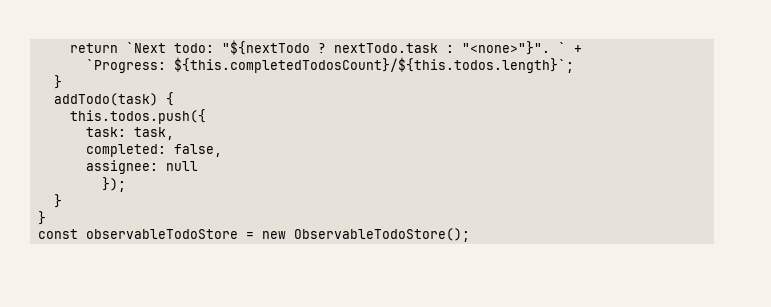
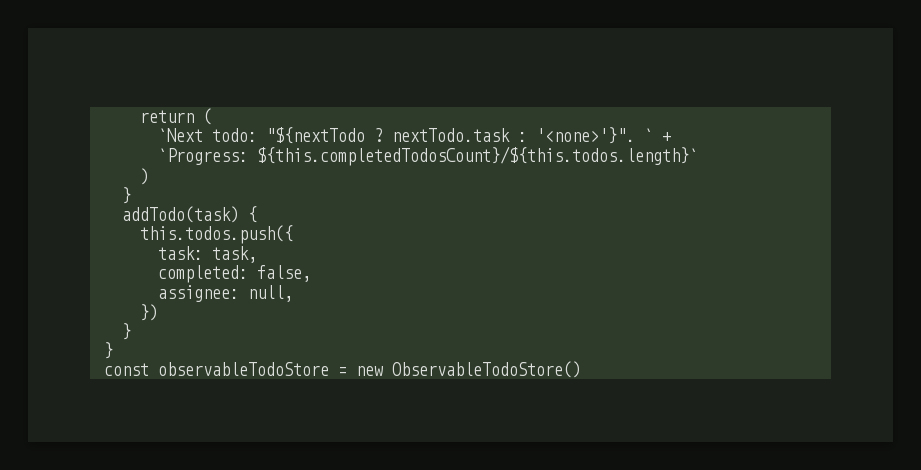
(119, 48) none -> [202,108,212,125] ( //
[462,41,551,55] "<none>"}". -> [535,127,635,144] '<none>'}".
[174,57,575,73] ${this.completedTodosCount}/${this.todos.length}`; -> [256,146,698,166] [139,168,149,185] ${this.completedTodosCount}/${this.todos.length}` // )
[166,161,199,171] [102,177,127,192] null // }); -> [247,285,293,302] [139,304,158,321] null, // })
[294,228,471,242] ObservableTodoStore(); -> [391,361,581,378] ObservableTodoStore()

